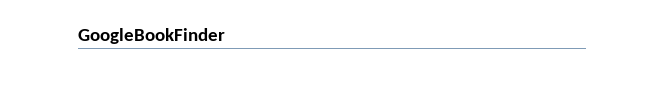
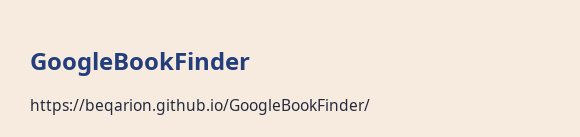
(225, 36) none -> [30,99,370,115] // https://beqarion.github.io/GoogleBookFinder/

